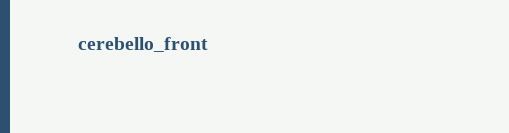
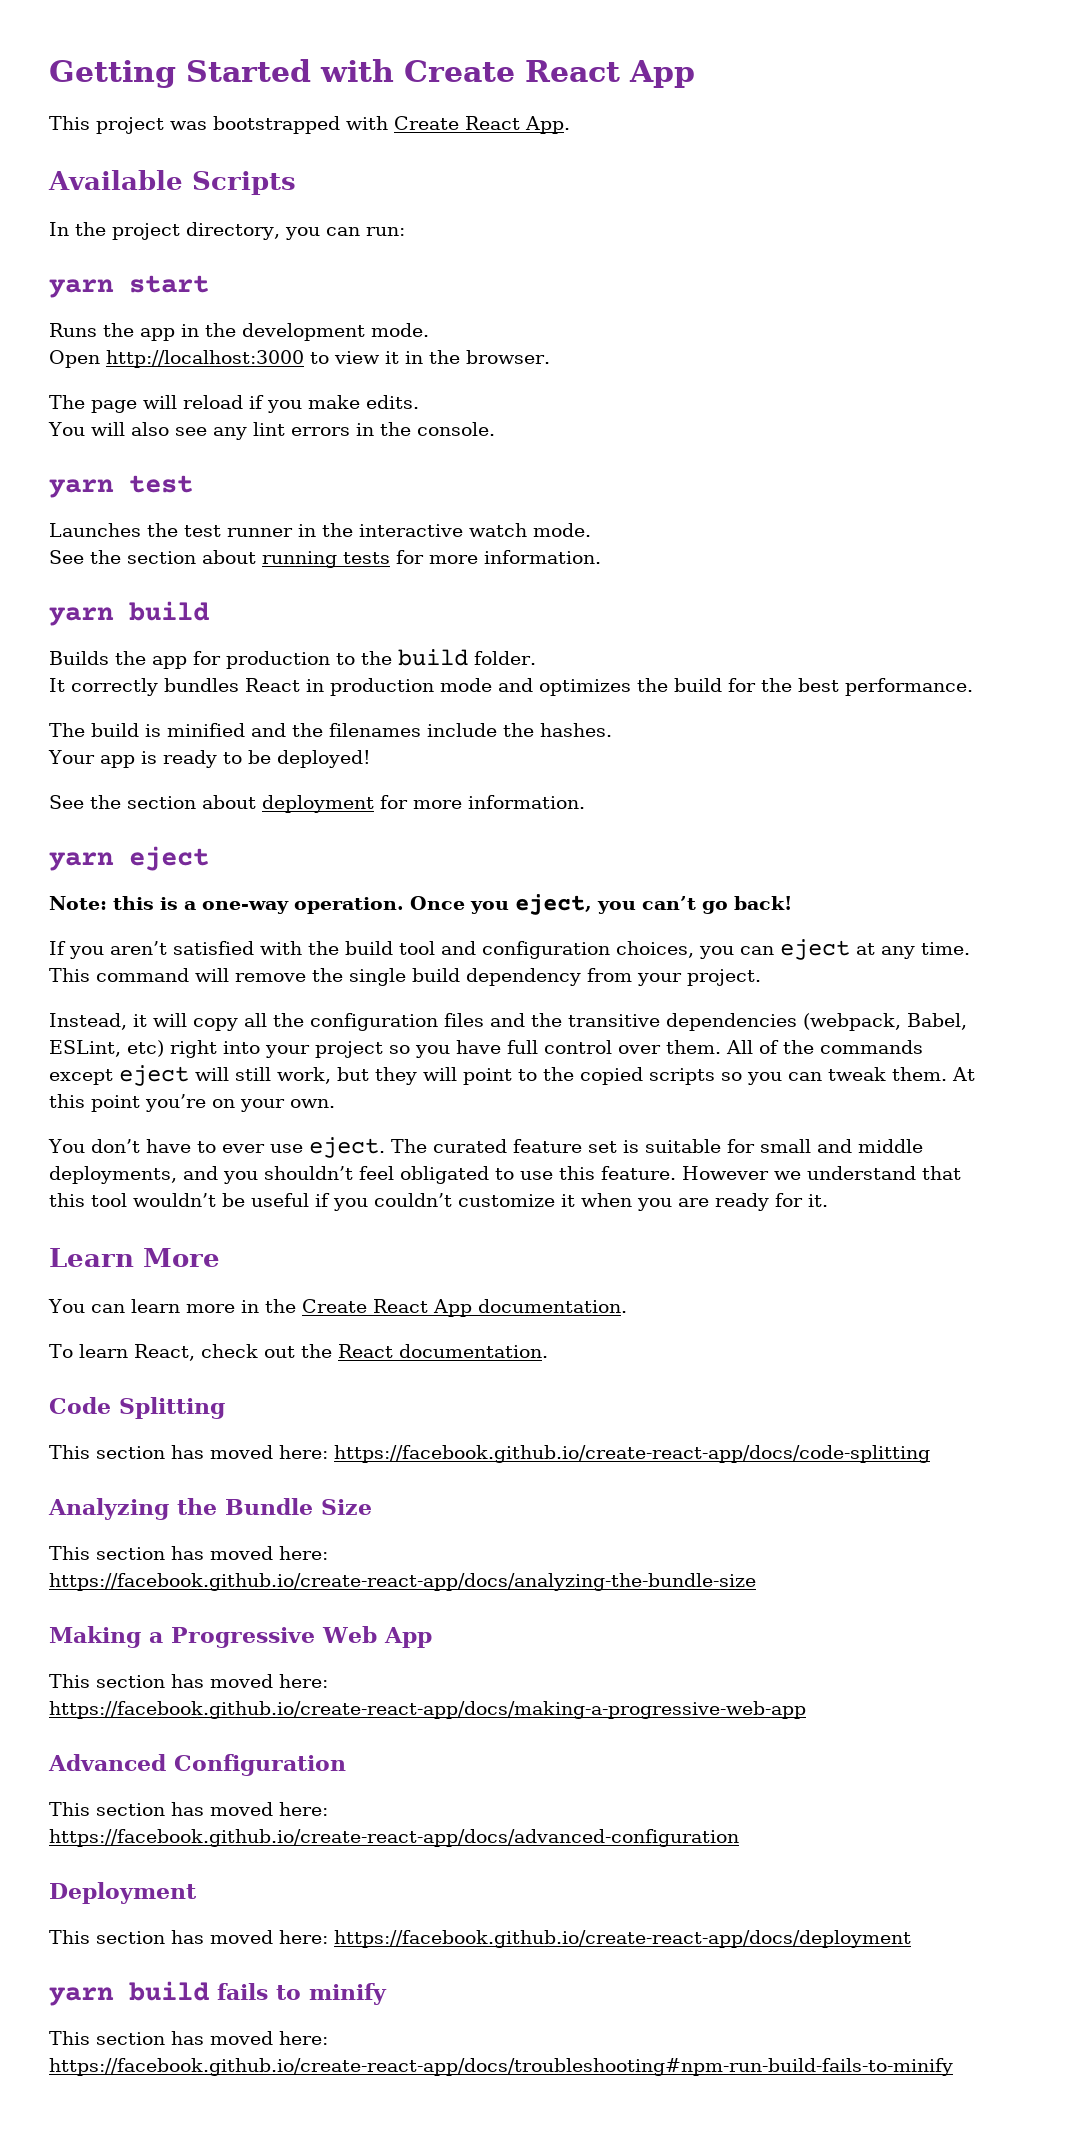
[78,37,208,52] cerebello_front -> [49,59,695,88] [49,116,570,134] [48,170,296,195] [49,222,405,240] [49,275,209,298] [49,323,429,341] [49,350,550,368] [49,395,419,413] [48,422,495,440] [49,475,193,498] [49,523,591,537] [49,550,601,568] [49,601,209,626] [49,649,536,669] [49,678,973,696] [49,723,612,737] [48,750,371,768] [49,795,585,813] [49,846,209,871] [49,894,792,915] [49,939,970,960] [49,968,761,986] [49,1013,967,1031] [49,1040,923,1058] [49,1065,975,1086] [49,1094,335,1112] [48,1137,923,1158] [49,1166,961,1184] [49,1193,828,1211] [49,1248,220,1267] [48,1299,627,1317] [49,1344,548,1361] [49,1397,225,1419] [49,1445,930,1463] [48,1498,372,1520] [49,1546,328,1560] [49,1573,756,1591] [49,1626,432,1648] [49,1674,328,1688] [49,1701,806,1719] [48,1754,346,1776] [49,1802,328,1816] [49,1829,739,1847] [49,1882,197,1904] [49,1930,911,1948] [49,1981,387,2006] [49,2031,328,2045] [49,2058,953,2076] Getting Started with Create React App // This project was bootstrapped with Create React App. // Available Scripts // In the project directory, you can run: // yarn start // Runs the app in the development mode. // Open http://localhost:3000 to view it in the browser. // The page will reload if you make edits. // You will also see any lint errors in the console. // yarn test // Launches the test runner in the interactive watch mode. // See the section about running tests for more information. // yarn build // Builds the app for production to the build folder. // It correctly bundles React in production mode and optimizes the build for the best performance. // The build is minified and the filenames include the hashes. // Your app is ready to be deployed! // See the section about deployment for more information. // yarn eject // Note: this is a one-way operation. Once you eject, you can’t go back! // If you aren’t satisfied with the build tool and configuration choices, you can eject at any time. This command will remove the single build dependency from your project. // Instead, it will copy all the configuration files and the transitive dependencies (webpack, Babel, ESLint, etc) right into your project so you have full control over them. All of the commands except eject will still work, but they will point to the copied scripts so you can tweak them. At this point you’re on your own. // You don’t have to ever use eject. The curated feature set is suitable for small and middle deployments, and you shouldn’t feel obligated to use this feature. However we understand that this tool wouldn’t be useful if you couldn’t customize it when you are ready for it. // Learn More // You can learn more in the Create React App documentation. // To learn React, check out the React documentation. // Code Splitting // This section has moved here: https://facebook.github.io/create-react-app/docs/code-splitting // Analyzing the Bundle Size // This section has moved here: https://facebook.github.io/create-react-app/docs/analyzing-the-bundle-size // Making a Progressive Web App // This section has moved here: https://facebook.github.io/create-react-app/docs/making-a-progressive-web-app // Advanced Configuration // This section has moved here: https://facebook.github.io/create-react-app/docs/advanced-configuration // Deployment // This section has moved here: https://facebook.github.io/create-react-app/docs/deployment // yarn build fails to minify // This section has moved here: https://facebook.github.io/create-react-app/docs/troubleshooting#npm-run-build-fails-to-minify

